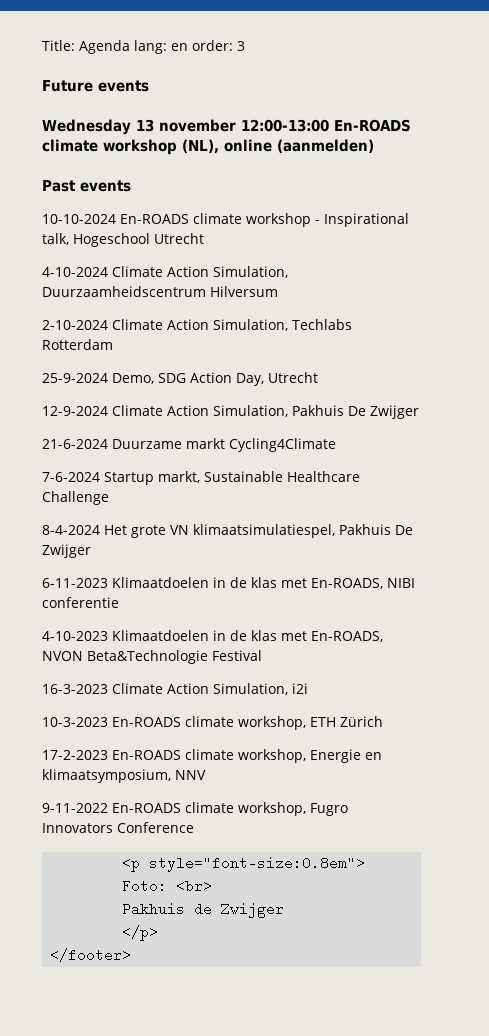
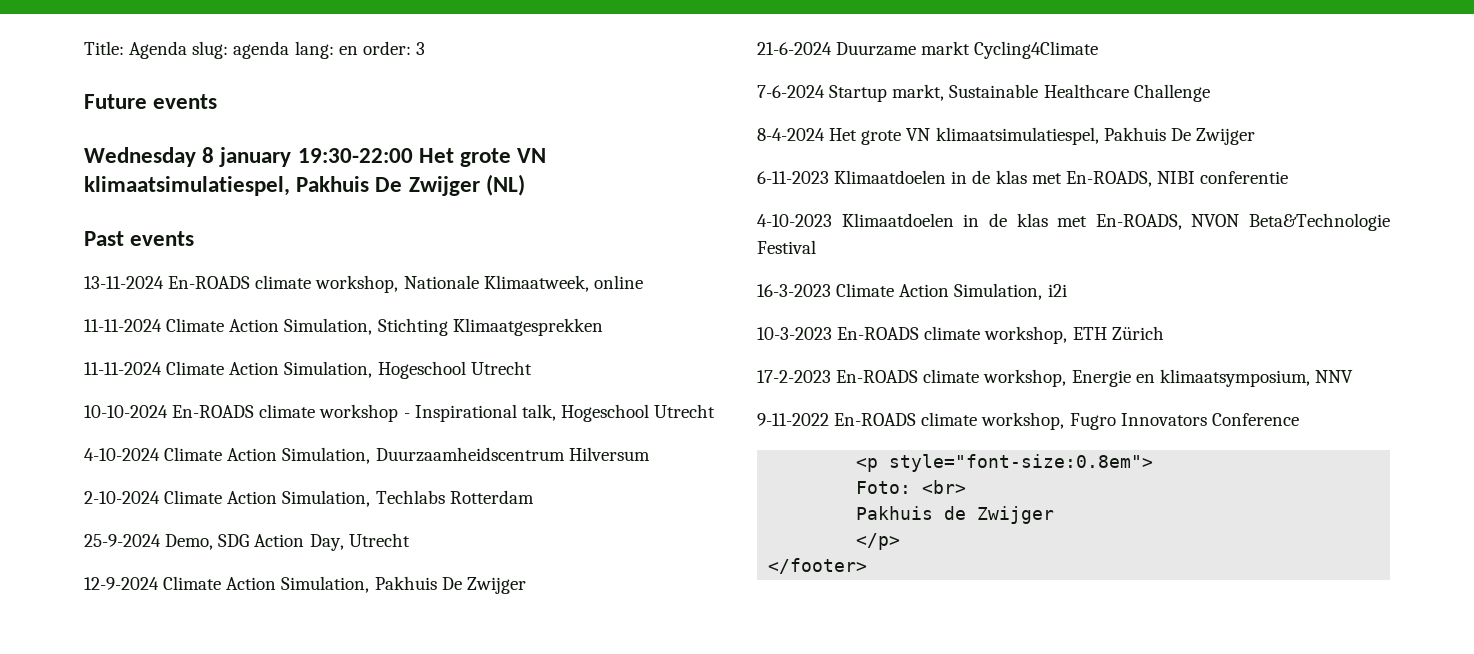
(130, 47) none -> [192,41,290,59] slug: agenda
[136,119,411,132] [42,139,374,155] [42,180,131,192] 13 november 12:00-13:00 En-ROADS climate workshop (NL), online (aanmelden) // Past events -> [202,147,547,167] [84,174,525,196] [84,231,195,246] [84,275,643,293] [84,318,603,336] [84,361,532,379] 8 january 19:30-22:00 Het grote VN klimaatsimulatiespel, Pakhuis De Zwijger (NL) // Past events // 13-11-2024 En-ROADS climate workshop, Nationale Klimaatweek, online // 11-11-2024 Climate Action Simulation, Stichting Klimaatgesprekken // 11-11-2024 Climate Action Simulation, Hogeschool Utrecht

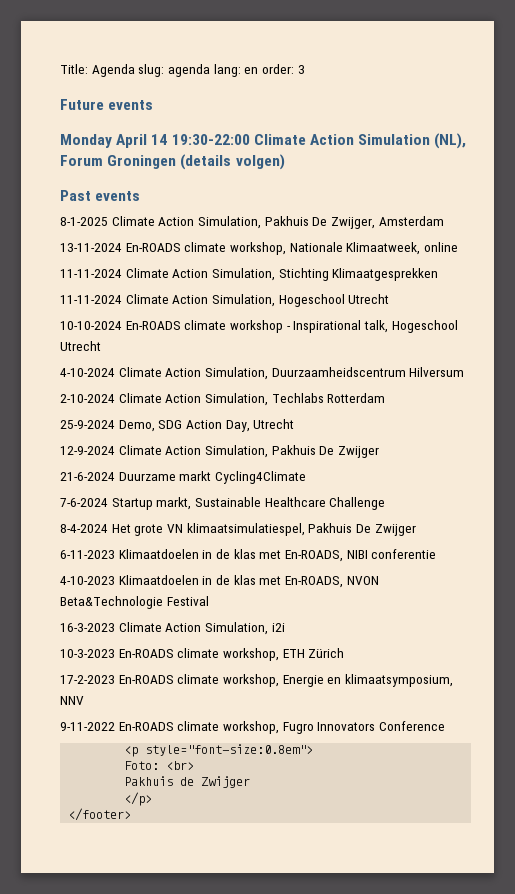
[84,147,547,167] [84,174,525,196] [84,231,195,246] Wednesday 8 january 19:30-22:00 Het grote VN klimaatsimulatiespel, Pakhuis De Zwijger (NL) // Past events -> [60,133,467,149] [60,154,285,170] [60,190,141,201] [60,216,444,229] Monday April 14 19:30-22:00 Climate Action Simulation (NL), Forum Groningen (details volgen) // Past events // 8-1-2025 Climate Action Simulation, Pakhuis De Zwijger, Amsterdam

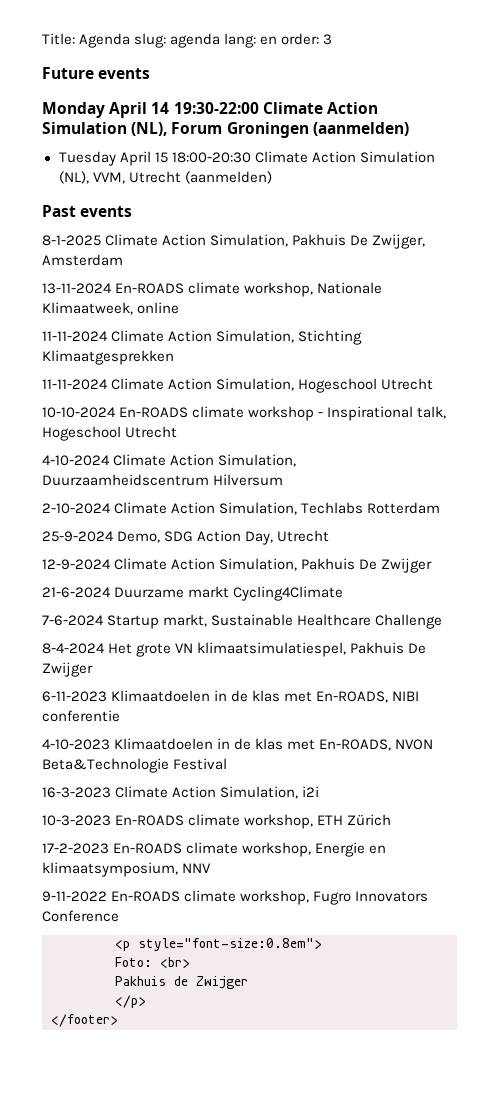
[180,154,285,170] (details volgen) -> [312,122,409,136] [58,151,435,166] [58,171,272,184] (aanmelden) // Tuesday April 15 18:00-20:30 Climate Action Simulation (NL), VVM, Utrecht (aanmelden)

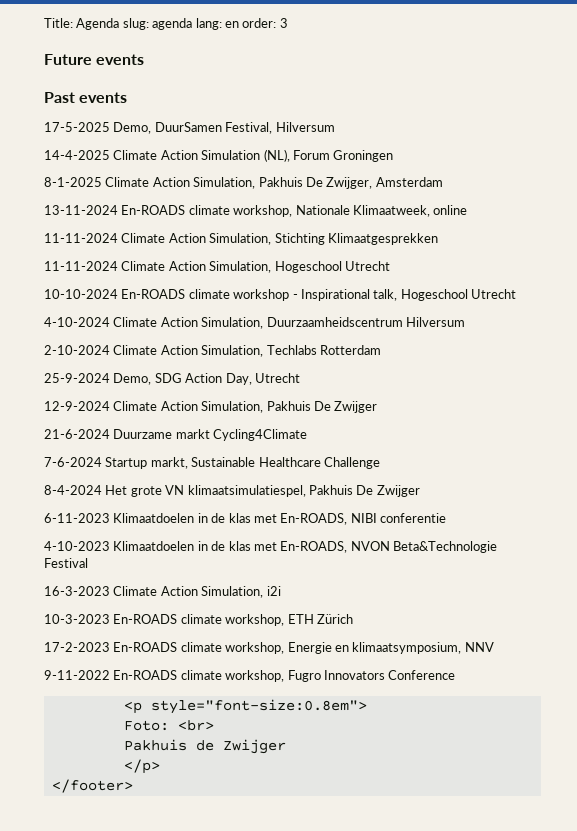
[42,102,259,118] Monday April 14 19:30-22:00 -> [44,92,128,103] [44,122,335,134] [44,150,110,160] Past events // 17-5-2025 Demo, DuurSamen Festival, Hilversum // 14-4-2025
[312,122,409,136] [58,151,435,166] [58,171,272,184] [42,205,133,217] (aanmelden) // Tuesday April 15 18:00-20:30 Climate Action Simulation (NL), VVM, Utrecht (aanmelden) // Past events -> (394, 156) none

